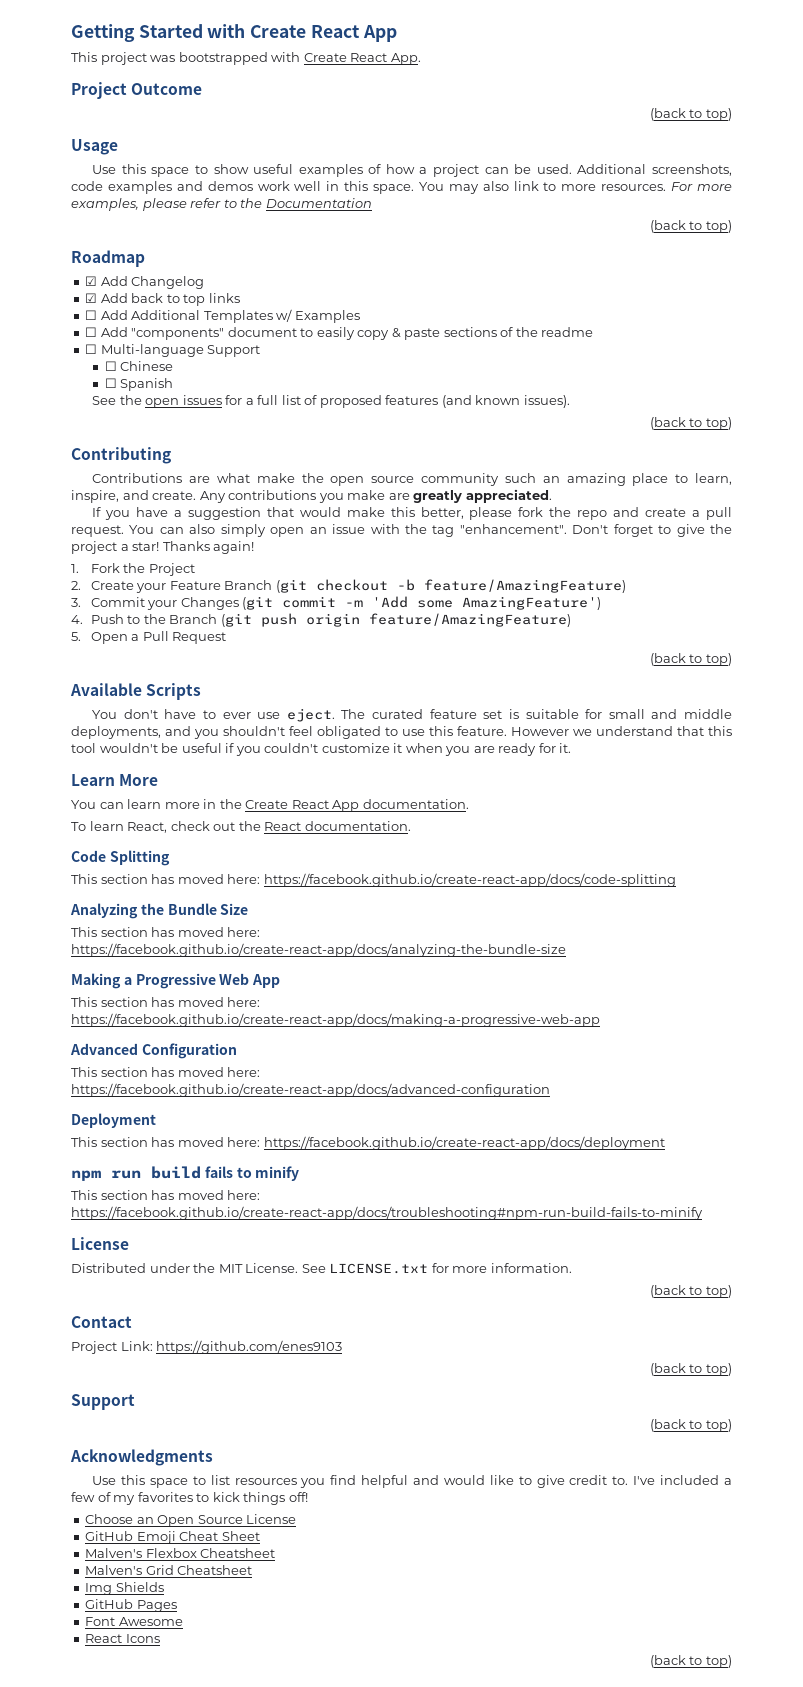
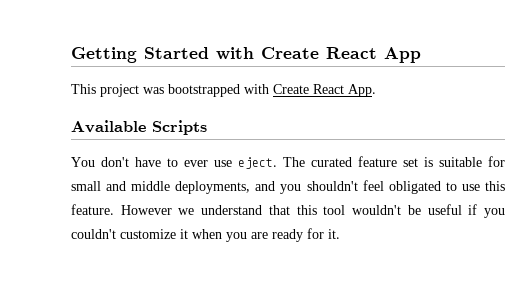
[71,82,203,99] [649,108,732,121] [71,139,118,155] [92,164,732,177] [71,181,732,194] [71,198,372,211] [649,220,732,233] [71,250,145,267] [85,276,205,289] [85,293,240,306] [85,309,360,323] [85,327,594,340] [85,344,261,357] [104,361,174,371] [104,378,174,391] [92,395,570,408] [649,417,732,430] [71,447,171,464] [92,473,732,486] [71,489,552,503] [92,507,732,520] [71,524,732,537] [71,541,255,554] [71,563,195,576] [71,579,626,593] [71,596,602,610] [71,613,571,627] [71,631,227,644] [649,653,732,666] // Project Outcome // (back to top) // Usage // Use this space to show useful examples of how a project can be used. Additional screenshots, code examples and demos work well in this space. You may also link to more resources. For more examples, please refer to the Documentation // (back to top) // Roadmap // ☑ Add Changelog // ☑ Add back to top links // ☐ Add Additional Templates w/ Examples // ☐ Add "components" document to easily copy & paste sections of the readme // ☐ Multi-language Support // ☐ Chinese // ☐ Spanish // See the open issues for a full list of proposed features (and known issues). // (back to top) // Contributing // Contributions are what make the open source community such an amazing place to learn, inspire, and create. Any contributions you make are greatly appreciated. // If you have a suggestion that would make this better, please fork the repo and create a pull request. You can also simply open an issue with the tag "enhancement". Don't forget to give the project a star! Thanks again! // 1. Fork the Project // 2. Create your Feature Branch (git checkout -b feature/AmazingFeature) // 3. Commit your Changes (git commit -m 'Add some AmazingFeature') // 4. Push to the Branch (git push origin feature/AmazingFeature) // 5. Open a Pull Request // (back to top) -> (376, 90) none
[71,774,159,786] [71,799,469,812] [71,821,411,833] [71,850,170,866] [71,873,676,887] [70,903,249,919] [71,927,261,937] [71,943,566,957] [71,973,281,989] [71,997,261,1007] [71,1013,600,1027] [70,1043,237,1059] [71,1067,261,1077] [71,1083,550,1097] [71,1113,156,1128] [71,1136,665,1150] [71,1166,300,1181] [71,1190,261,1200] [71,1206,703,1220] [71,1237,129,1250] [71,1263,572,1274] [649,1285,732,1298] [71,1316,132,1328] [71,1340,343,1354] [649,1363,732,1376] [71,1394,135,1410] [649,1419,732,1432] [70,1449,213,1466] [92,1475,732,1488] [71,1492,308,1505] [85,1514,297,1527] [85,1531,260,1544] [85,1548,276,1558] [85,1565,253,1575] [85,1582,164,1595] [85,1599,177,1612] [85,1617,183,1626] [85,1634,160,1643] [649,1655,732,1668] // Learn More // You can learn more in the Create React App documentation. // To learn React, check out the React documentation. // Code Splitting // This section has moved here: https://facebook.github.io/create-react-app/docs/code-splitting // Analyzing the Bundle Size // This section has moved here: https://facebook.github.io/create-react-app/docs/analyzing-the-bundle-size // Making a Progressive Web App // This section has moved here: https://facebook.github.io/create-react-app/docs/making-a-progressive-web-app // Advanced Configuration // This section has moved here: https://facebook.github.io/create-react-app/docs/advanced-configuration // Deployment // This section has moved here: https://facebook.github.io/create-react-app/docs/deployment // npm run build fails to minify // This section has moved here: https://facebook.github.io/create-react-app/docs/troubleshooting#npm-run-build-fails-to-minify // License // Distributed under the MIT License. See LICENSE.txt for more information. // (back to top) // Contact // Project Link: https://github.com/enes9103 // (back to top) // Support // (back to top) // Acknowledgments // Use this space to list resources you find helpful and would like to give credit to. I've included a few of my favorites to kick things off! // Choose an Open Source License // GitHub Emoji Cheat Sheet // Malven's Flexbox Cheatsheet // Malven's Grid Cheatsheet // Img Shields // GitHub Pages // Font Awesome // React Icons // (back to top) -> (340, 234) none

